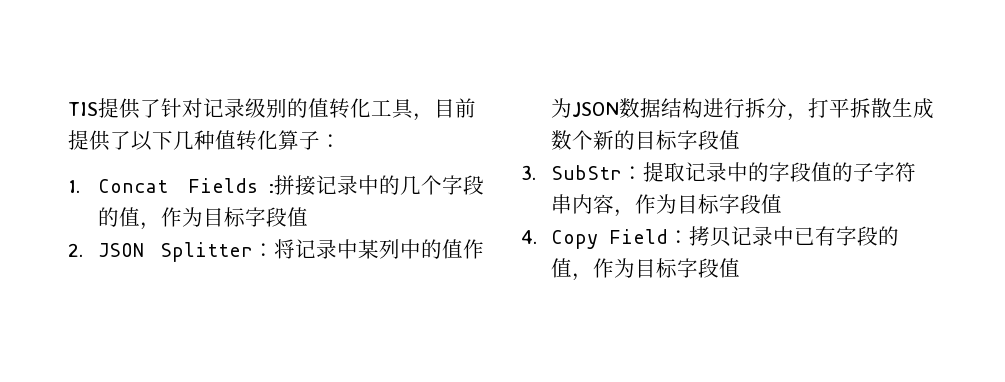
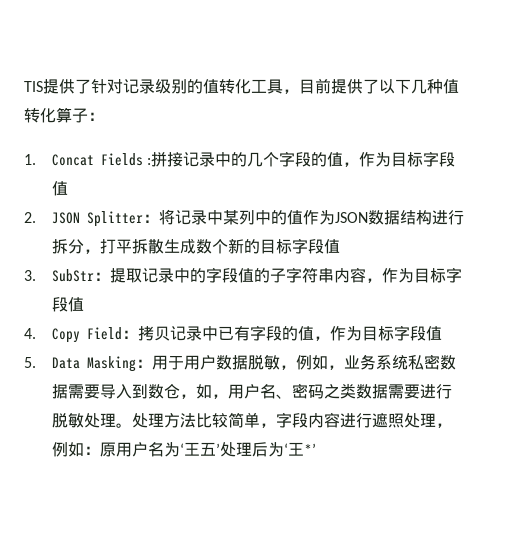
(741, 268) none -> [24,354,456,372] [51,383,452,399] [51,412,452,428] [51,442,316,457] // 5. Data Masking：用于用户数据脱敏，例如，业务系统私密数据需要导入到数仓，如，用户名、密码之类数据需要进行脱敏处理。处理方法比较简单，字段内容进行遮照处理，例如：原用户名为‘王五’处理后为‘王*’

